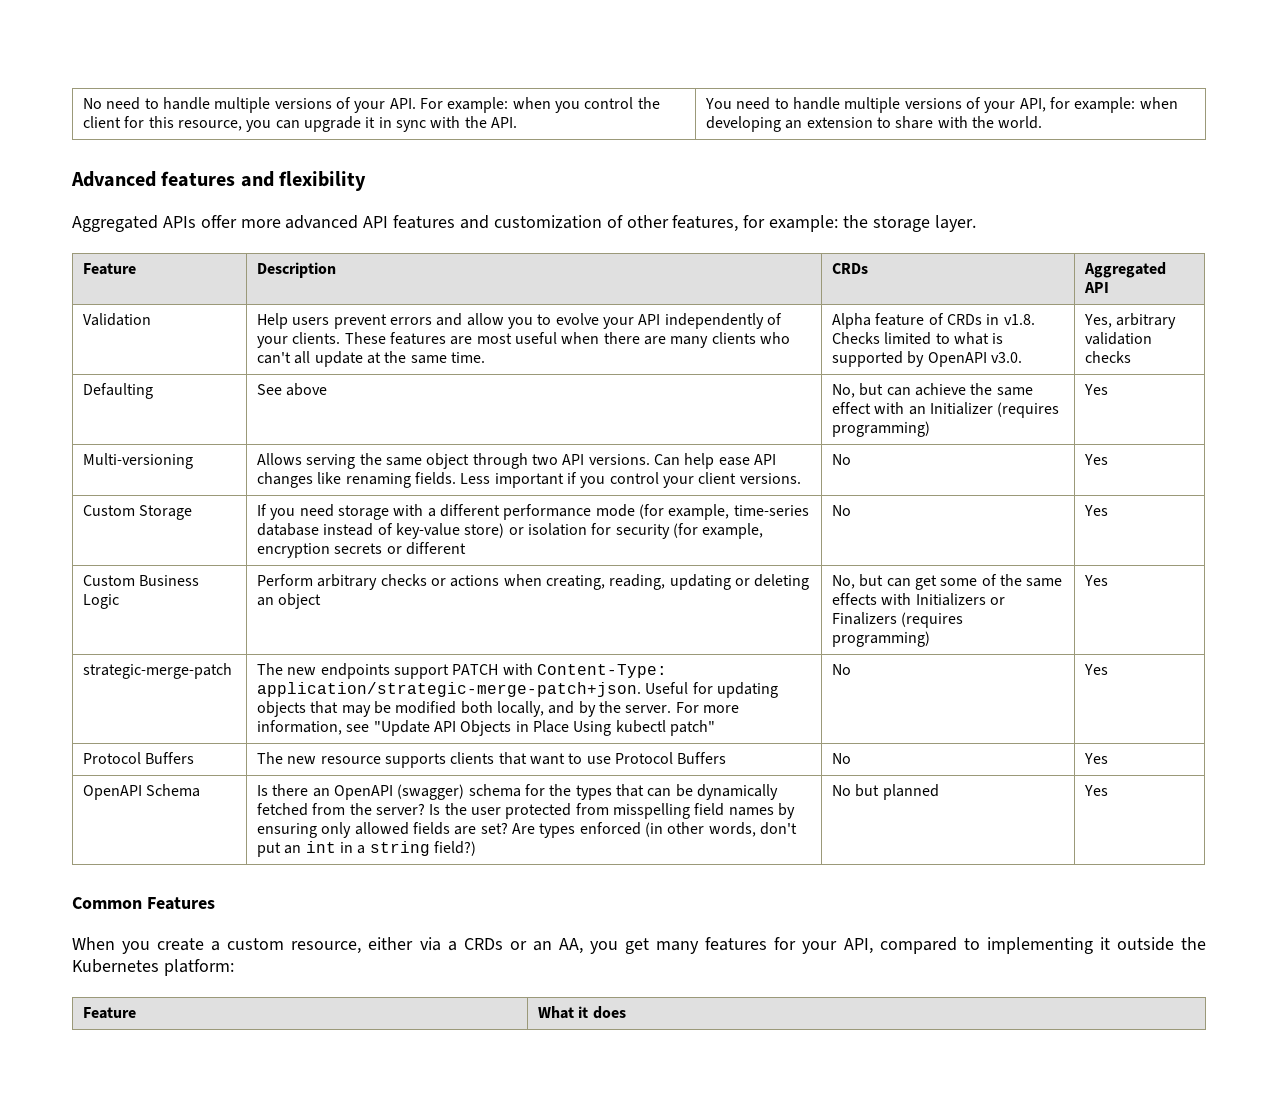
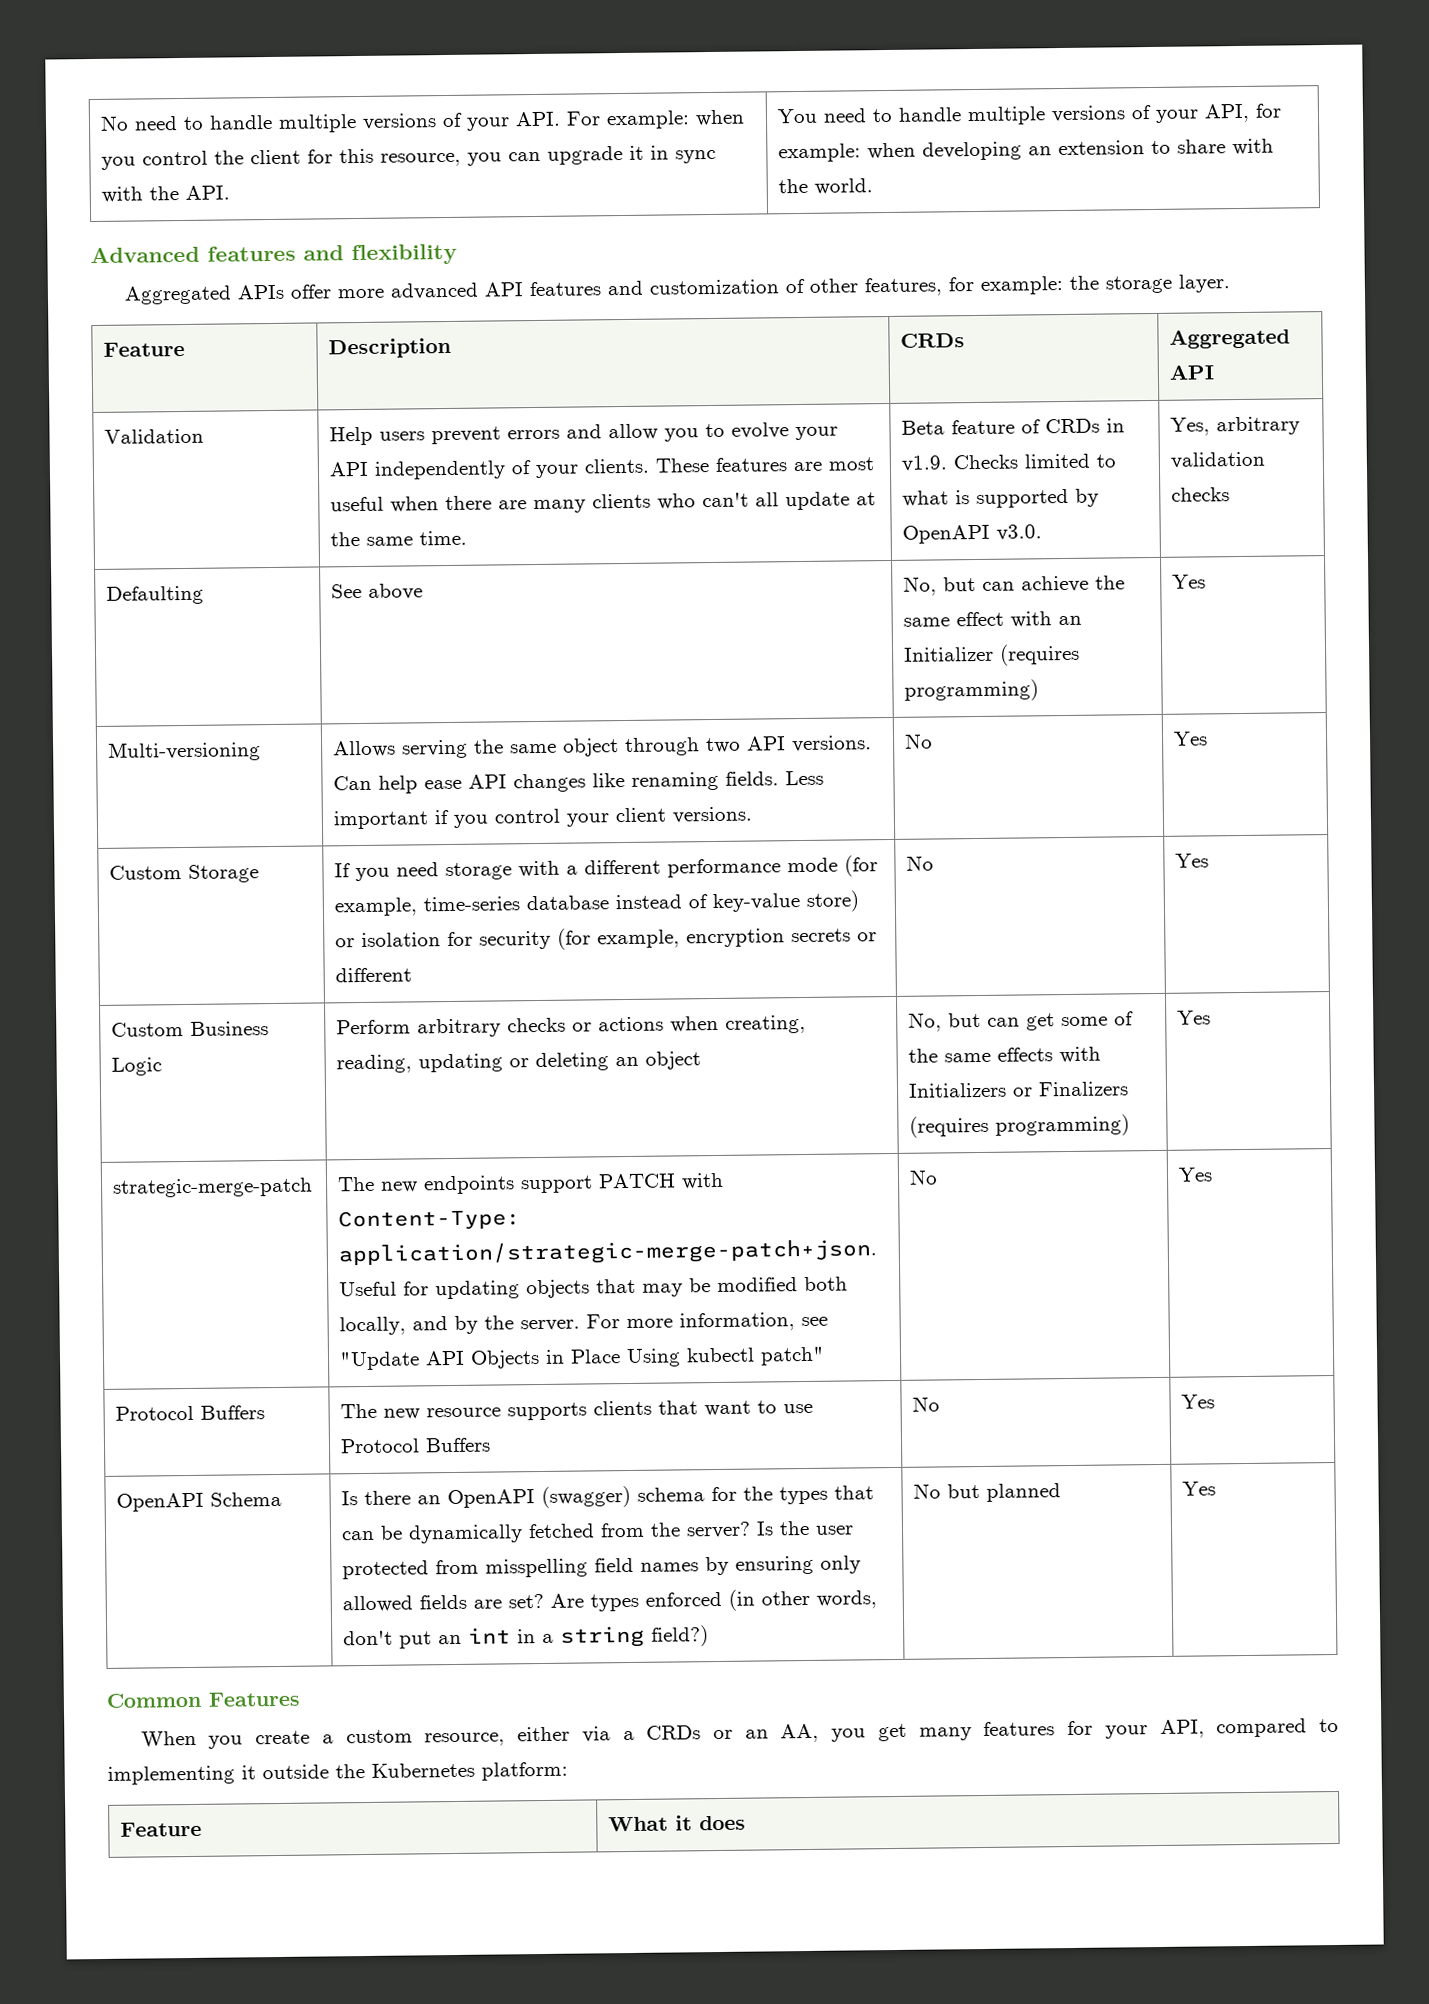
[832,313,872,329] Alpha -> [900,420,945,435] Beta
[1003,314,1035,325] v1.8. -> [900,455,947,472] v1.9.

